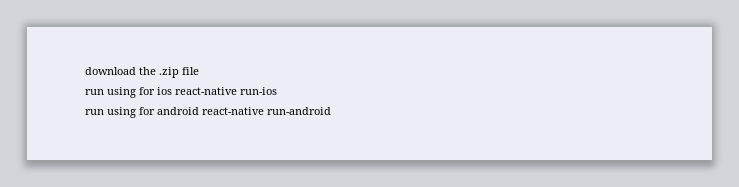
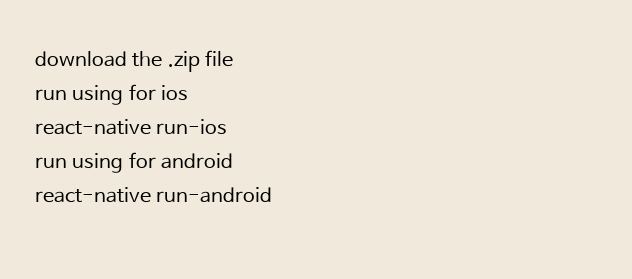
(172, 91) none -> (188, 93) //
(199, 111) none -> (233, 161) //

